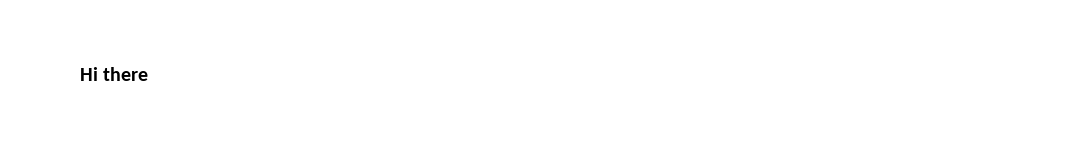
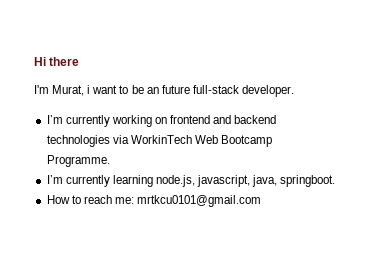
(149, 74) none -> [34,85,294,97] [46,115,277,127] [46,135,273,147] [46,155,110,167] [46,175,336,187] [46,195,262,207] // I'm Murat, i want to be an future full-stack developer. // I’m currently working on frontend and backend technologies via WorkinTech Web Bootcamp Programme. // I’m currently learning node.js, javascript, java, springboot. // How to reach me: mrtkcu0101@gmail.com

